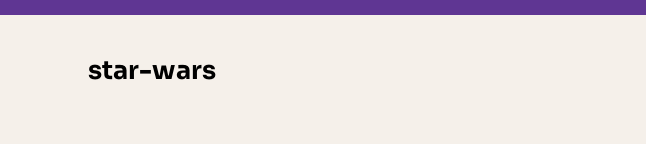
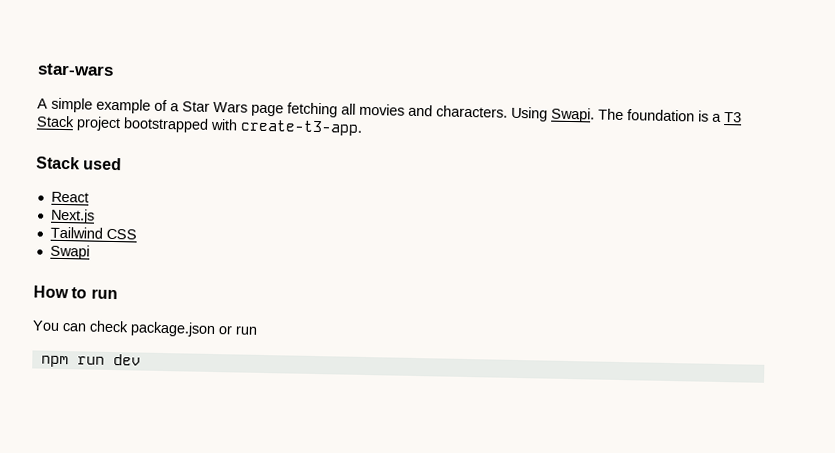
(216, 70) none -> [37,97,742,123] [36,115,363,136] [36,156,123,171] [50,191,89,203] [50,208,95,224] [49,226,137,240] [49,244,90,260] [33,285,118,300] [32,320,258,338] [40,354,141,368] // A simple example of a Star Wars page fetching all movies and characters. Using Swapi. The foundation is a T3 Stack project bootstrapped with create-t3-app. // Stack used // React // Next.js // Tailwind CSS // Swapi // How to run // You can check package.json or run // npm run dev

